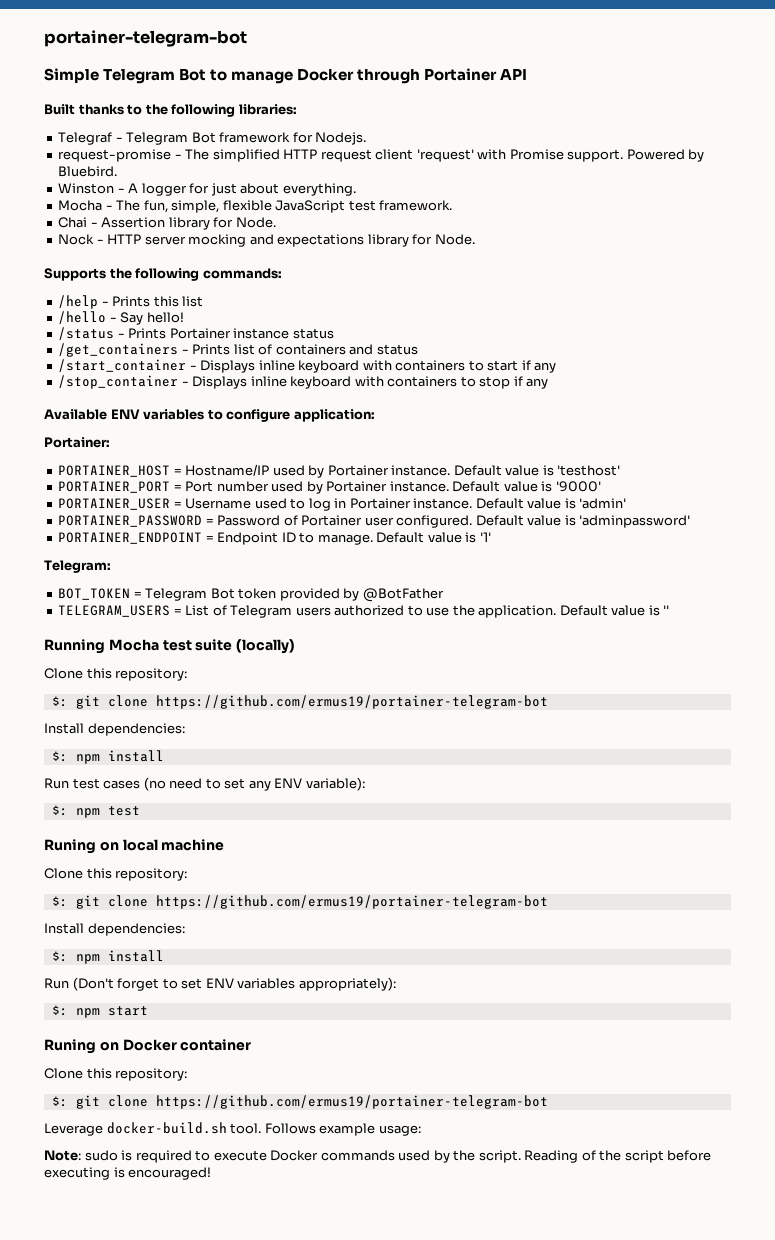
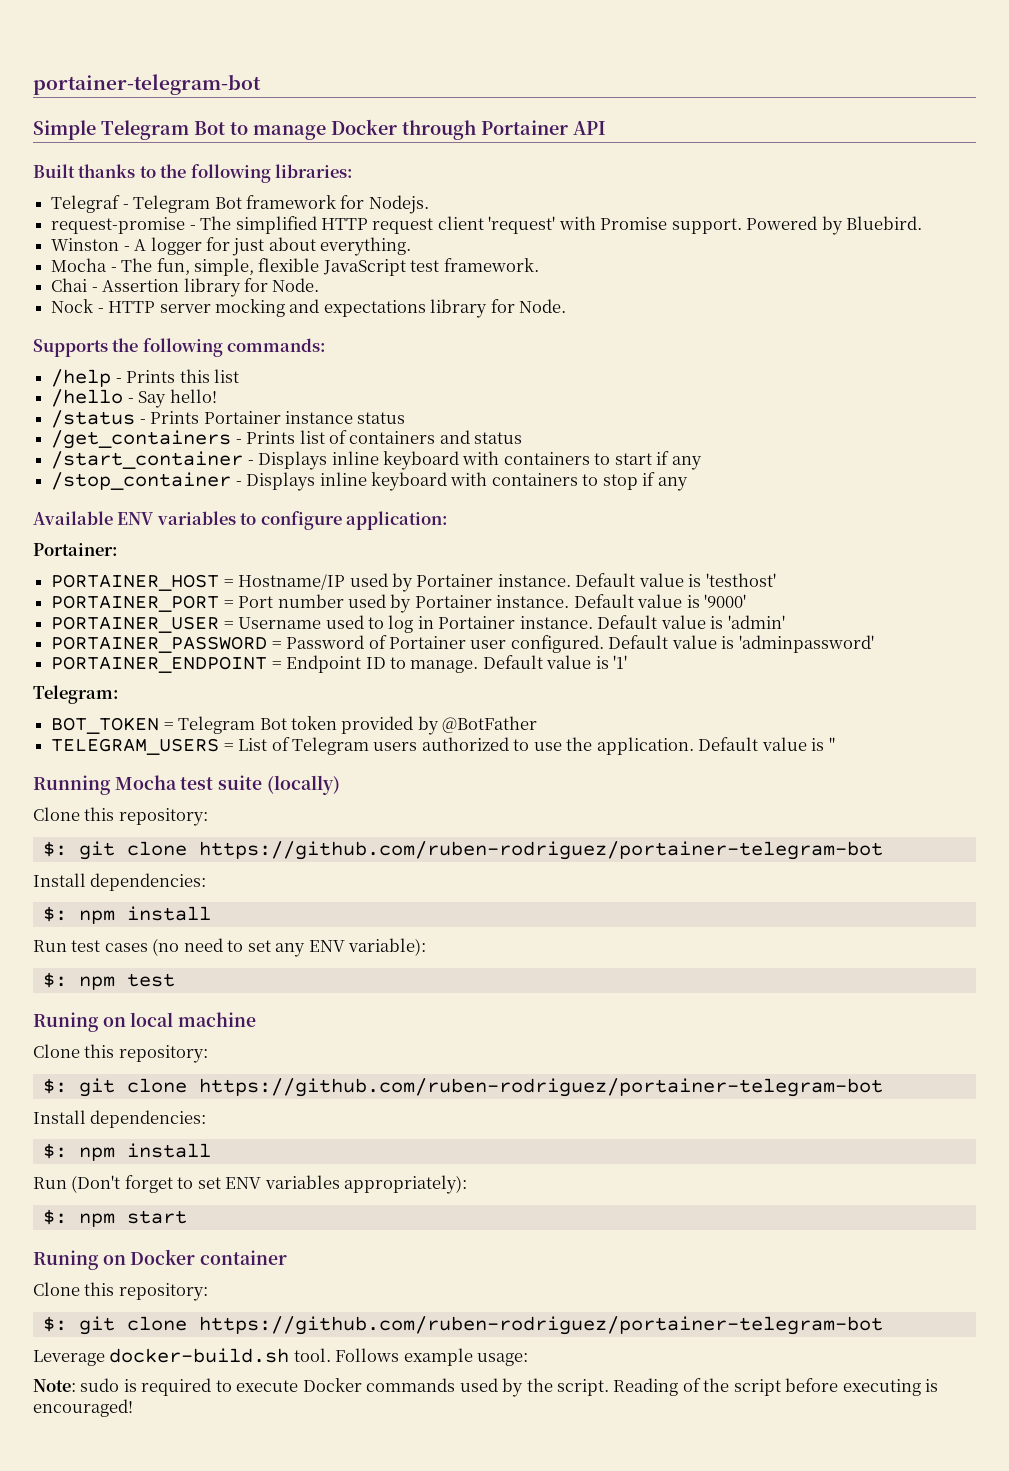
[155,695,548,709] https://github.com/ermus19/portainer-telegram-bot -> [198,841,883,860] https://github.com/ruben-rodriguez/portainer-telegram-bot
[155,895,548,909] https://github.com/ermus19/portainer-telegram-bot -> [198,1078,883,1097] https://github.com/ruben-rodriguez/portainer-telegram-bot
[155,1095,548,1109] https://github.com/ermus19/portainer-telegram-bot -> [198,1316,883,1335] https://github.com/ruben-rodriguez/portainer-telegram-bot

